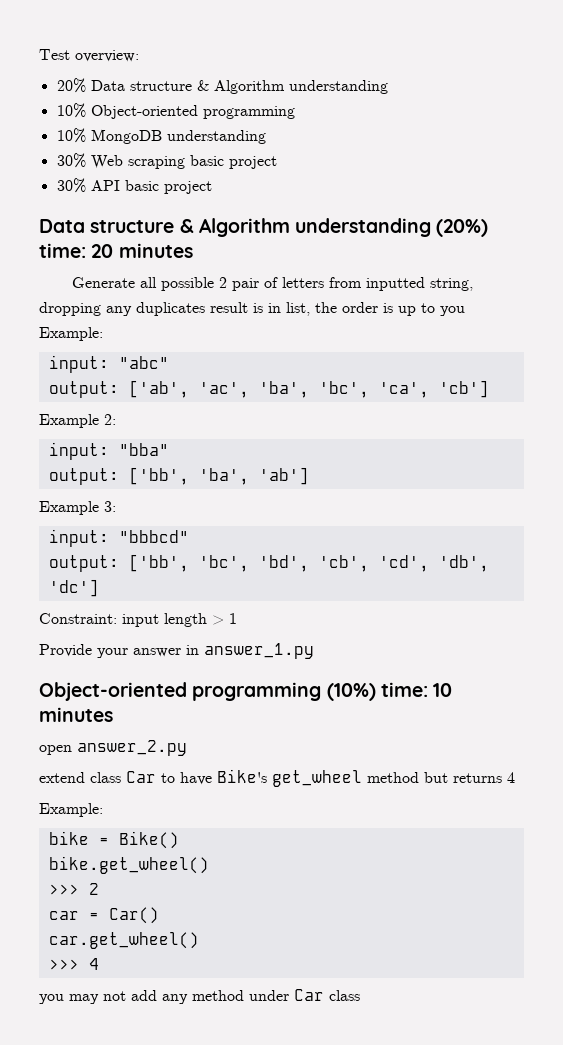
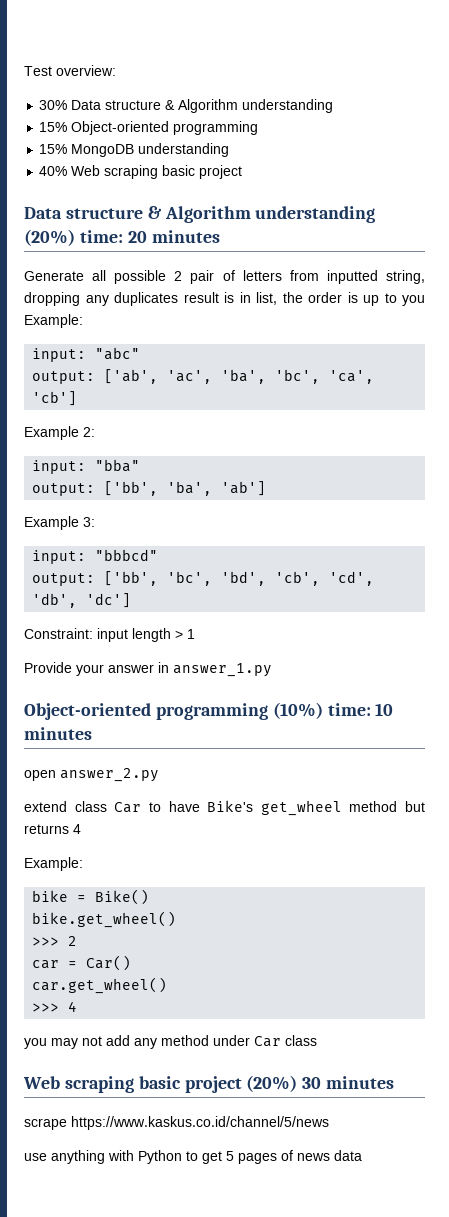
[56,78,86,93] 20% -> [39,100,68,110] 30%
[56,103,86,118] 10% -> [39,122,68,132] 15%
[56,128,86,143] 10% -> [39,144,68,154] 15%
[56,153,277,169] [56,178,212,194] 30% Web scraping basic project // 30% API basic project -> [39,165,243,179] 40% Web scraping basic project
(360, 995) none -> [23,1075,395,1093] [24,1116,329,1130] [24,1150,362,1164] // Web scraping basic project (20%) 30 minutes // scrape https://www.kaskus.co.id/channel/5/news // use anything with Python to get 5 pages of news data

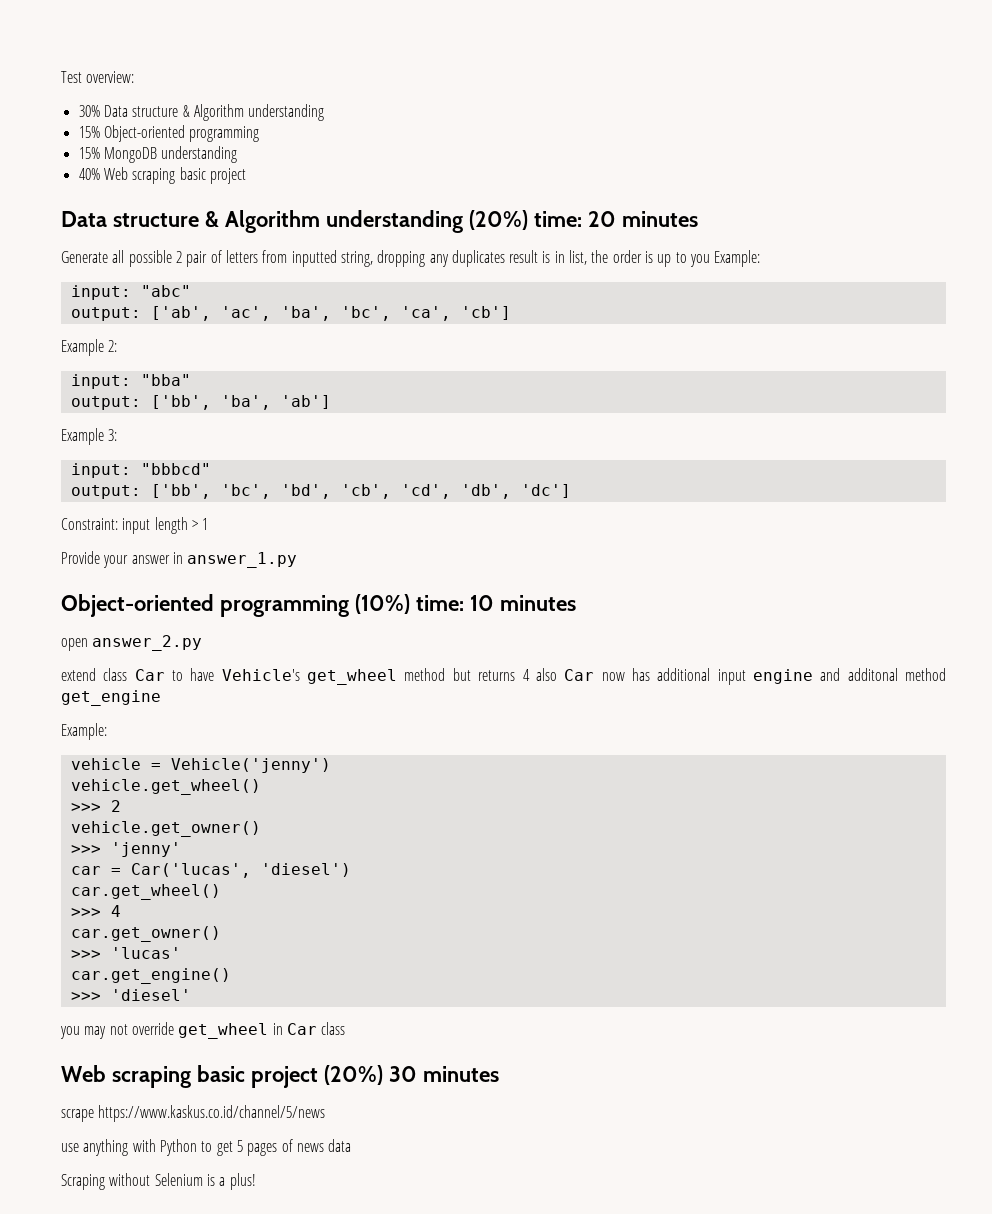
[207,800,254,812] Bike's -> [221,669,300,681] Vehicle's
[24,857,83,871] [32,889,150,905] [32,911,177,928] // Example: // bike = Bike() // bike.get_wheel() -> [535,668,947,685] [61,690,161,706] [61,723,107,740] [70,758,331,773] [70,779,261,795] also Car now has additional input engine and additonal method get_engine // Example: // vehicle = Vehicle('jenny') // vehicle.get_wheel()
(78, 941) none -> [70,821,261,837] [70,842,181,857] // vehicle.get_owner() // >>> 'jenny'
[86,955,132,971] Car() -> [130,863,351,878] Car('lucas', 'diesel')
(78, 1006) none -> [70,926,221,942] [70,947,181,959] [70,968,231,984] [70,989,191,1001] // car.get_owner() // >>> 'lucas' // car.get_engine() // >>> 'diesel'
[106,1035,250,1049] add any method under -> [131,1022,283,1039] override get_wheel in
(362, 1155) none -> [61,1173,256,1190] // Scraping without Selenium is a plus!

